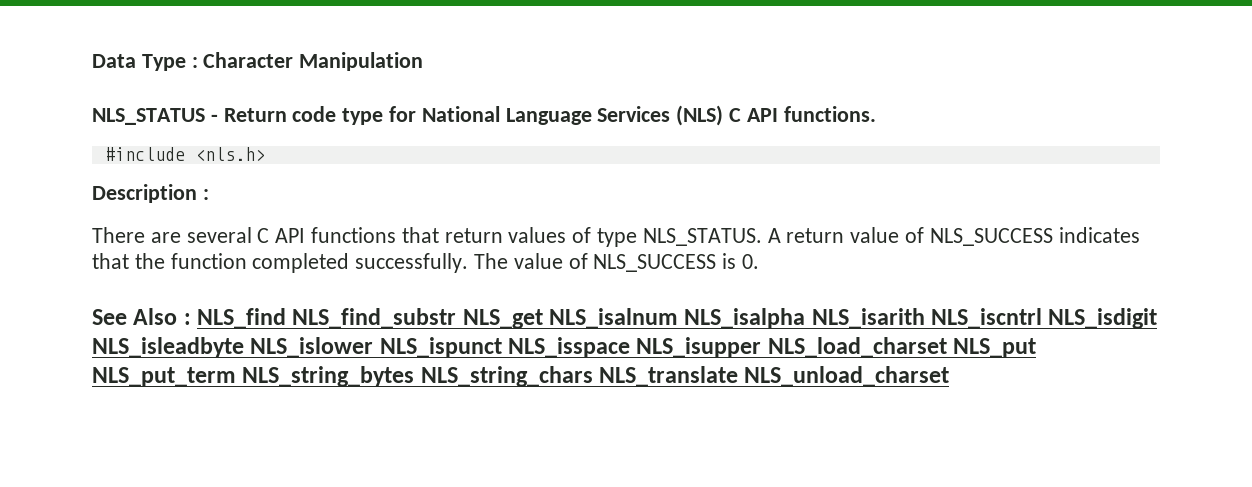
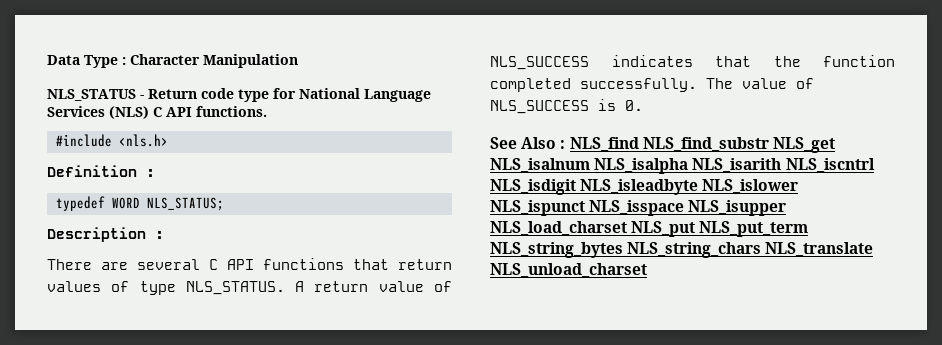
(265, 154) none -> [47,165,155,177] [55,196,224,211] // Definition : // typedef WORD NLS_STATUS;

